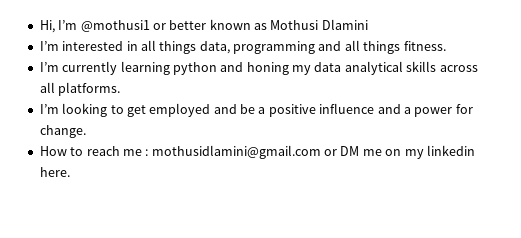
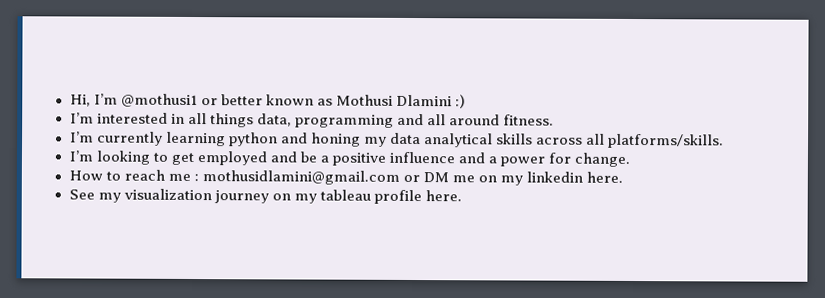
(368, 24) none -> [454,94,466,109] :)
[363,41,401,54] things -> [448,114,500,126] around
[58,82,121,96] platforms. -> [608,133,725,149] platforms/skills.
(70, 172) none -> [68,188,462,205] // See my visualization journey on my tableau profile here.

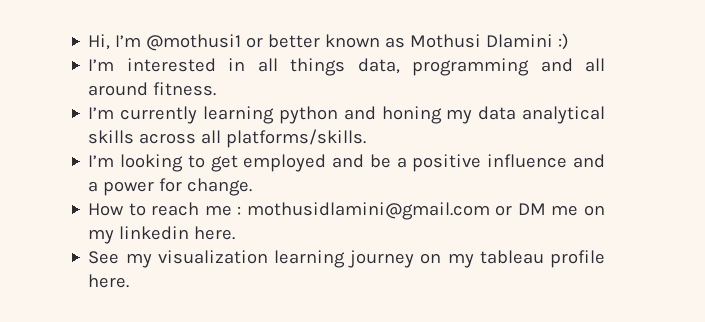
(212, 194) none -> [273,250,345,268] learning

